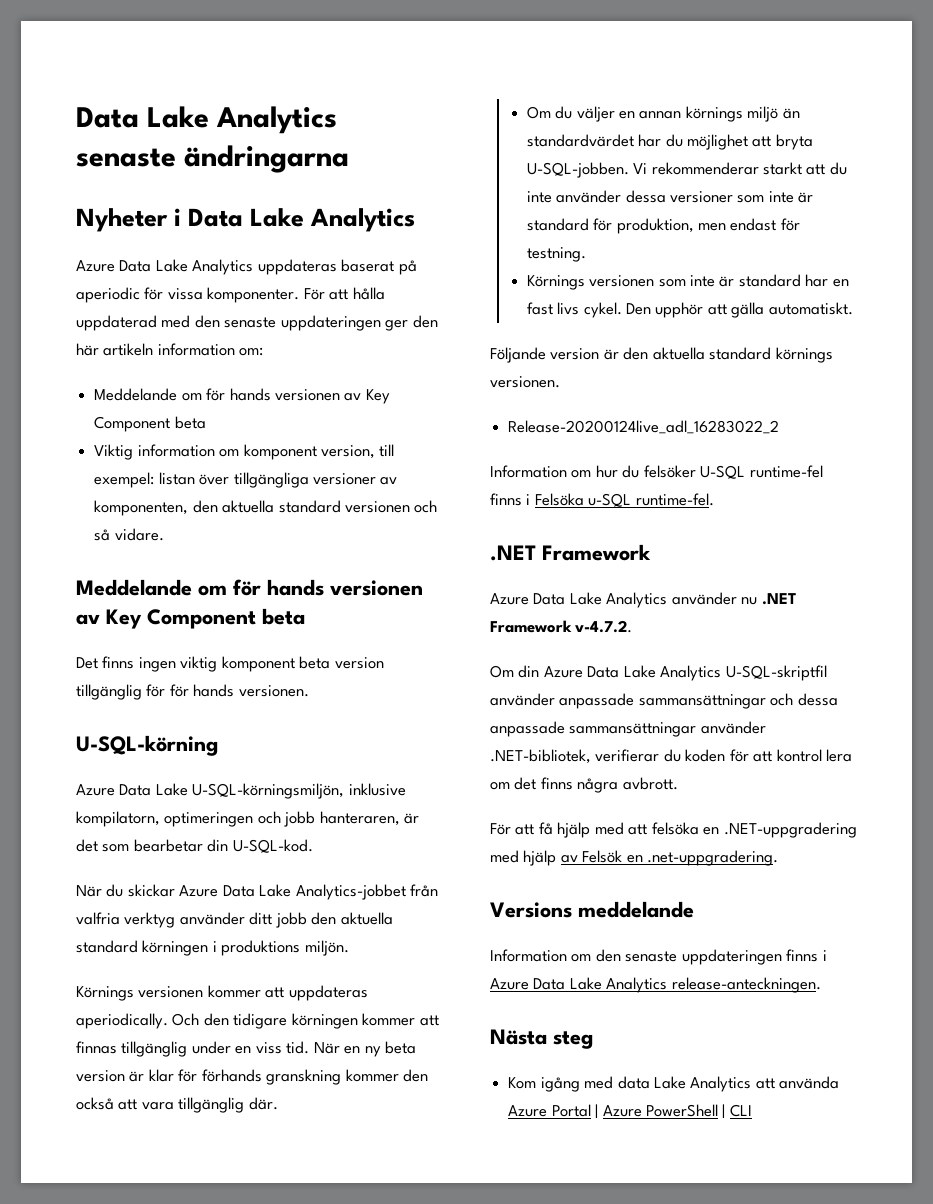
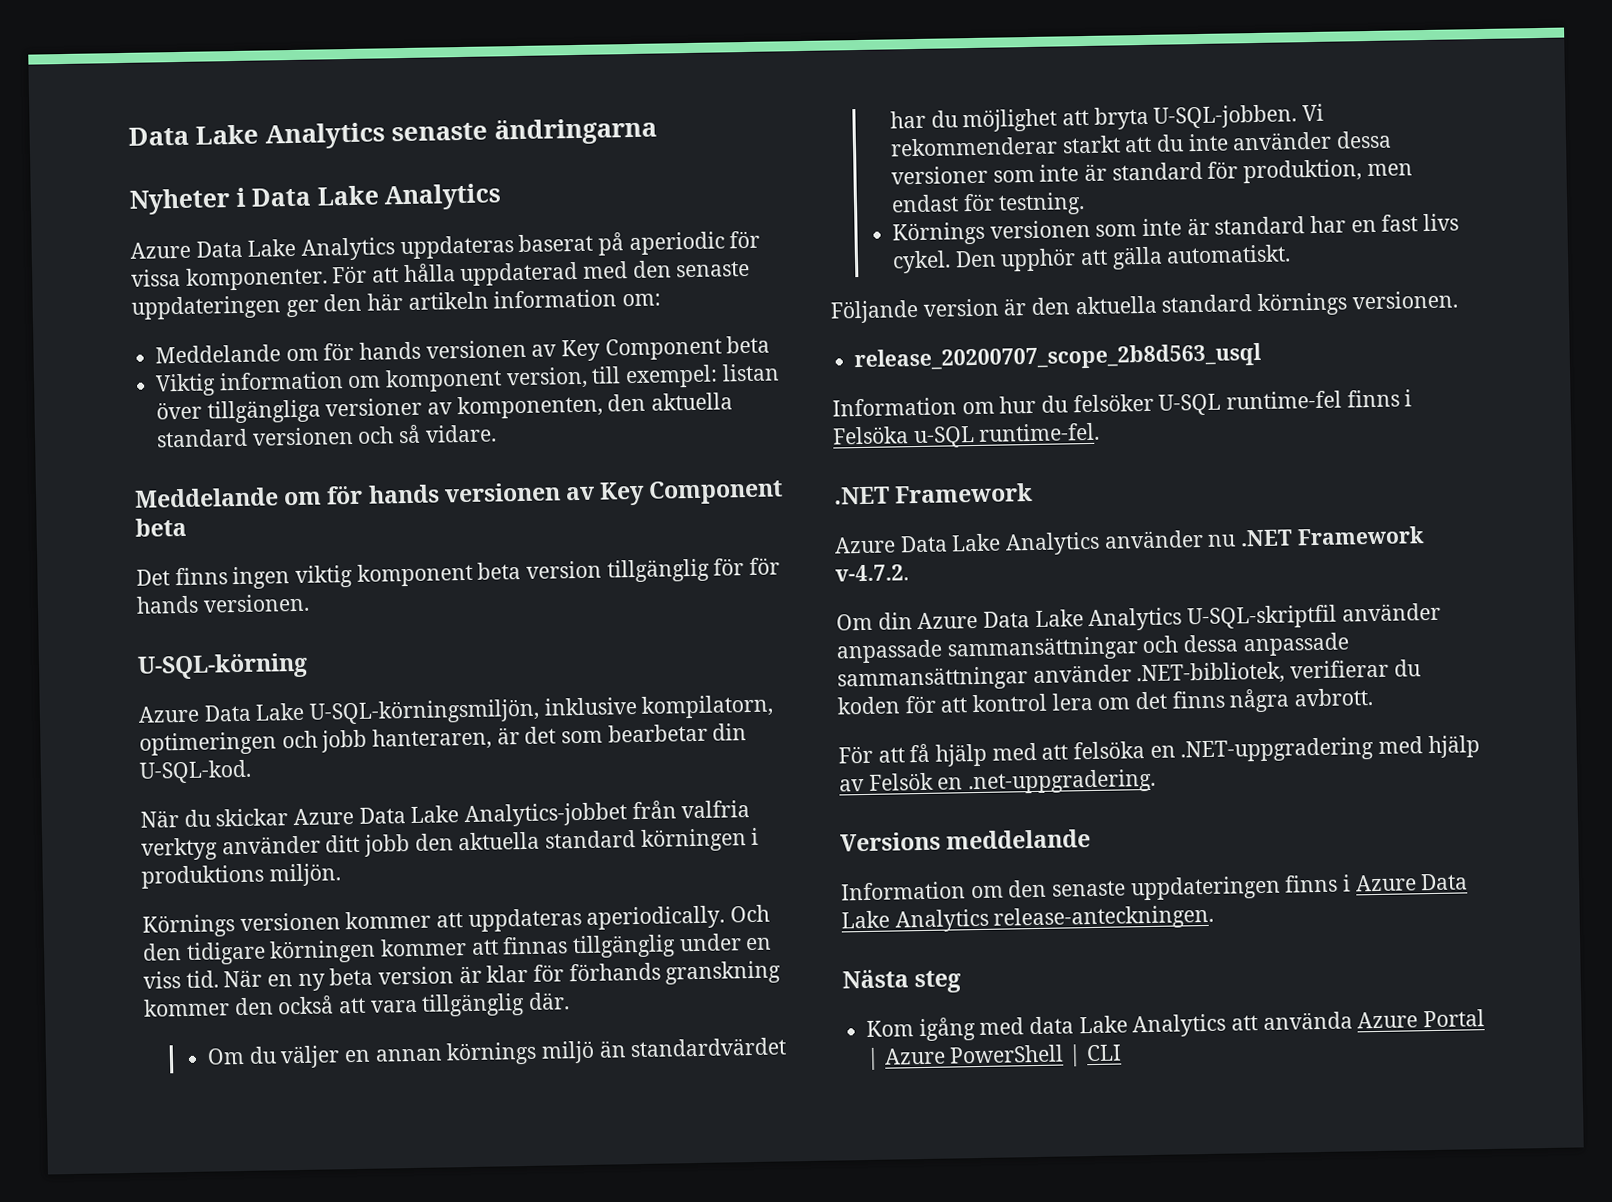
[508,420,780,434] Release-20200124live_adl_16283022_2 -> [854,342,1263,373] release_20200707_scope_2b8d563_usql

